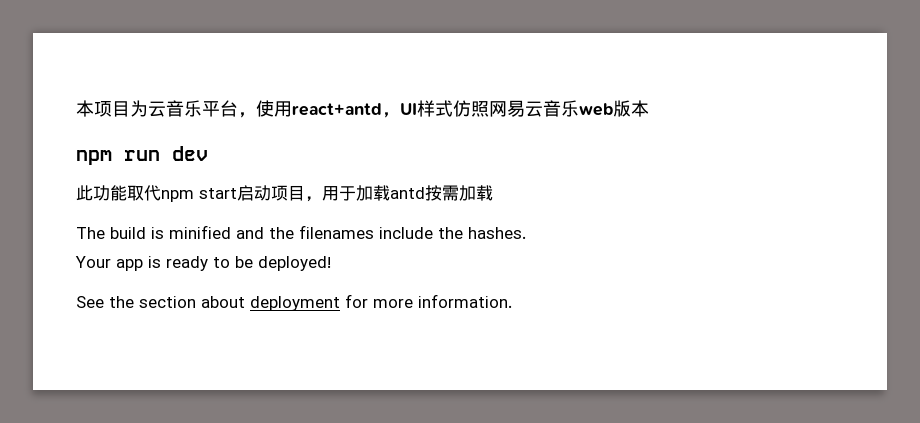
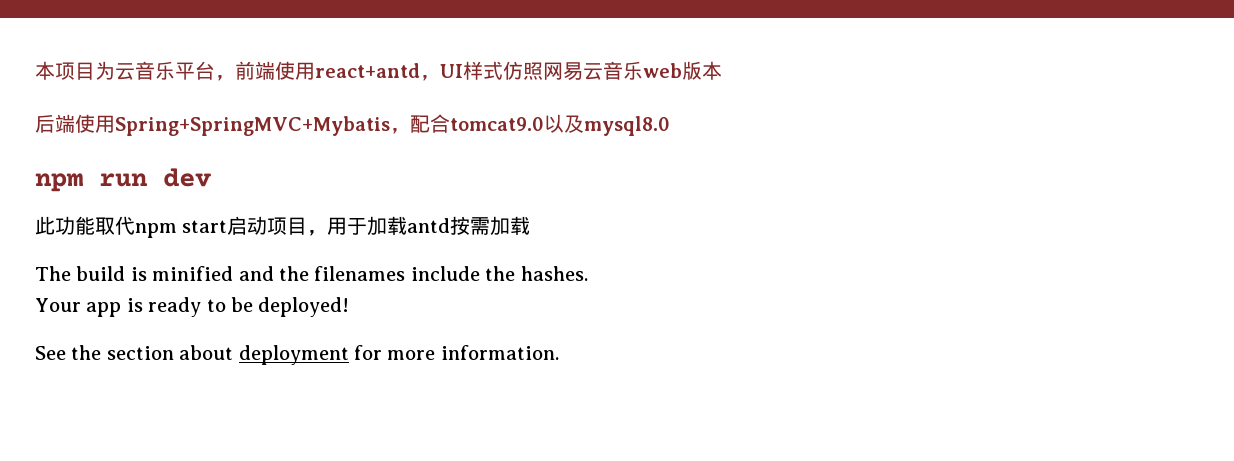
(256, 115) none -> [235,61,275,80] 前端
(649, 108) none -> [35,114,670,136] // 后端使用Spring+SpringMVC+Mybatis，配合tomcat9.0以及mysql8.0

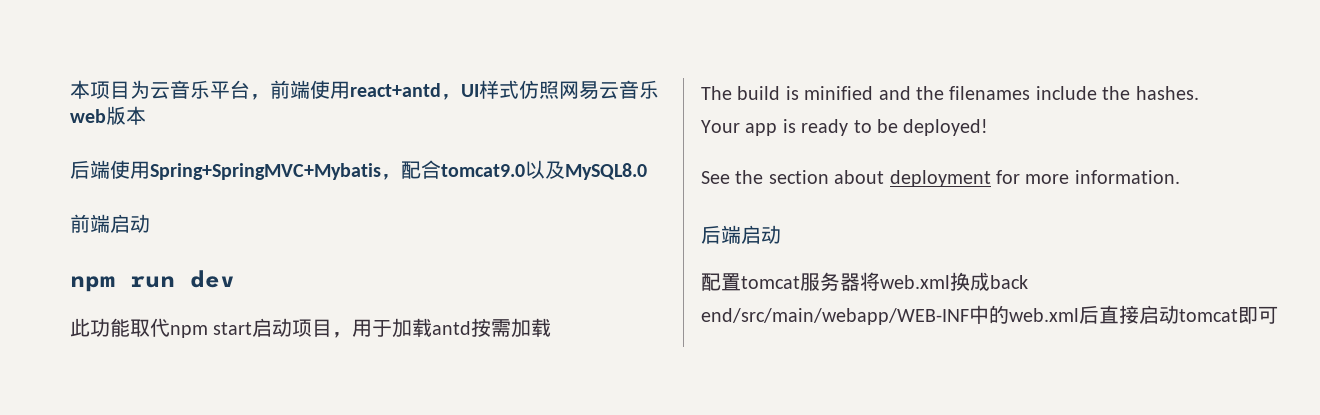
[584,116,670,136] mysql8.0 -> [565,163,647,180] [70,214,150,233] MySQL8.0 // 前端启动
(559, 352) none -> [701,225,781,244] [701,272,1028,291] [701,305,1278,325] // 后端启动 // 配置tomcat服务器将web.xml换成back end/src/main/webapp/WEB-INF中的web.xml后直接启动tomcat即可

